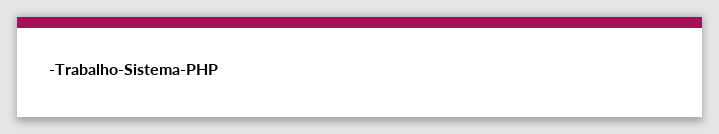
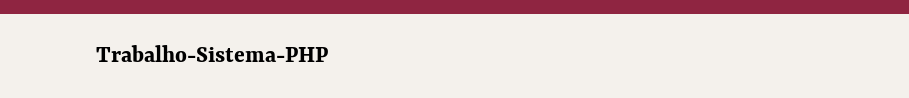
[49,64,218,75] -Trabalho-Sistema-PHP -> [96,45,328,62] Trabalho-Sistema-PHP

